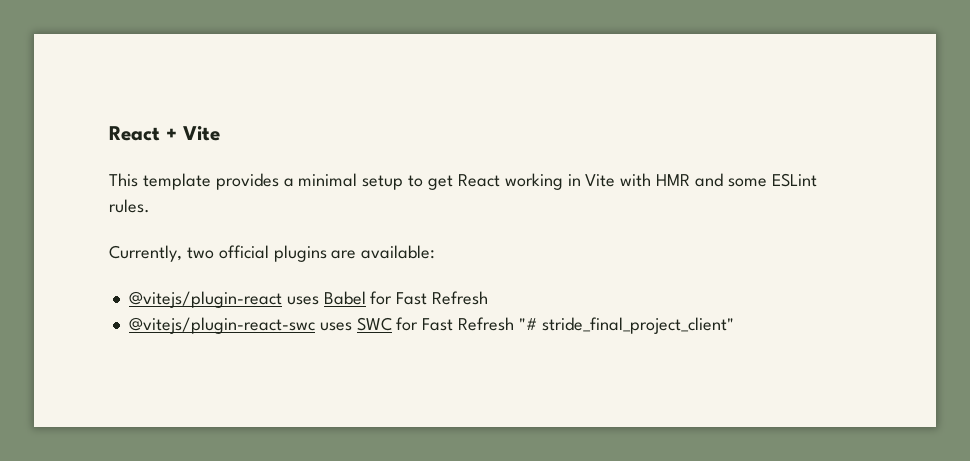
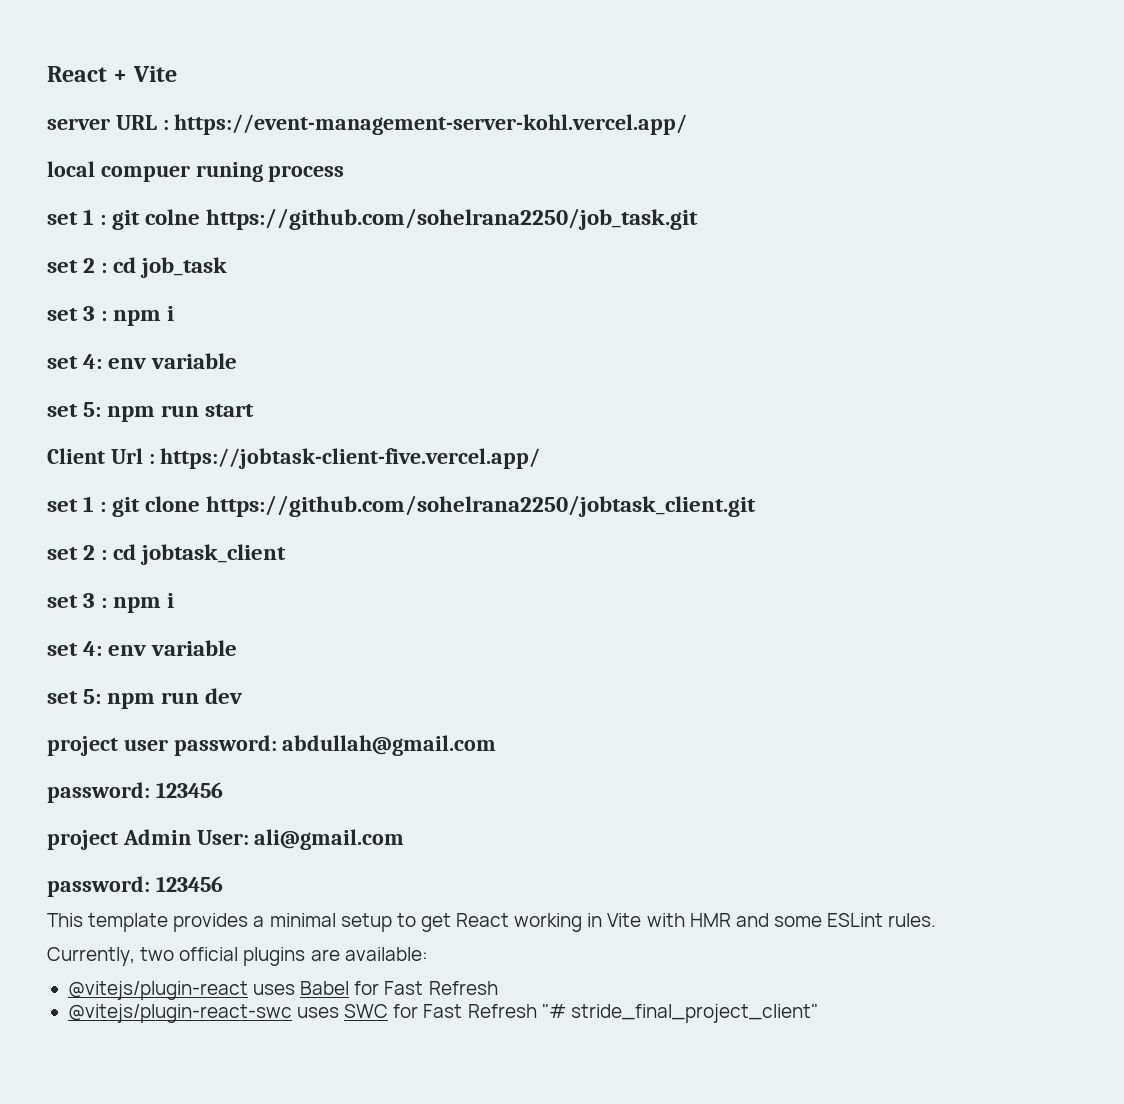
(220, 133) none -> [47,114,688,135] [47,161,345,182] [47,208,699,230] [47,257,228,278] [47,306,175,326] [47,353,238,369] [47,402,255,422] [47,448,541,469] [47,495,757,517] [47,544,287,565] [47,593,175,613] [47,640,238,656] [47,688,243,709] [47,735,497,756] [47,782,223,803] [47,829,405,850] [47,876,223,897] // server URL : https://event-management-server-kohl.vercel.app/ // local compuer runing process // set 1 : git colne https://github.com/sohelrana2250/job_task.git // set 2 : cd job_task // set 3 : npm i // set 4: env variable // set 5: npm run start // Client Url : https://jobtask-client-five.vercel.app/ // set 1 : git clone https://github.com/sohelrana2250/jobtask_client.git // set 2 : cd jobtask_client // set 3 : npm i // set 4: env variable // set 5: npm run dev // project user password: abdullah@gmail.com // password: 123456 // project Admin User: ali@gmail.com // password: 123456

